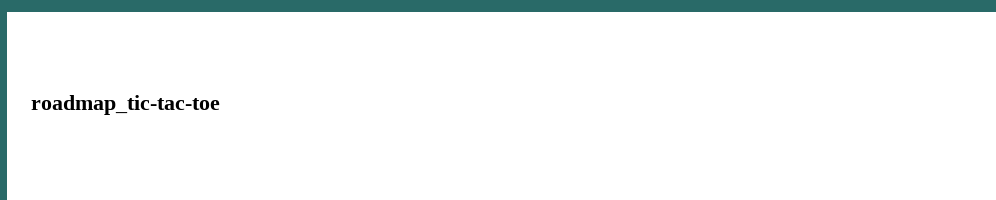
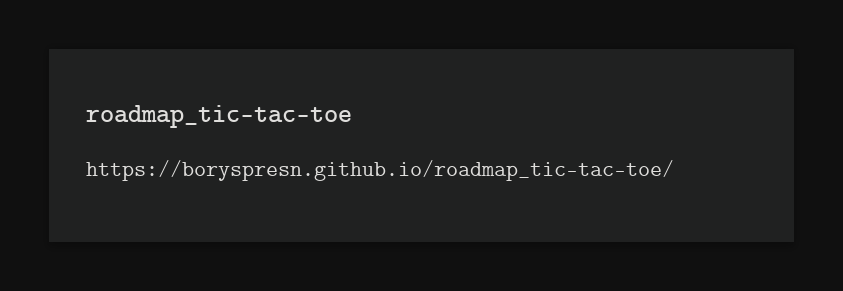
(220, 105) none -> [86,160,674,181] // https://boryspresn.github.io/roadmap_tic-tac-toe/

